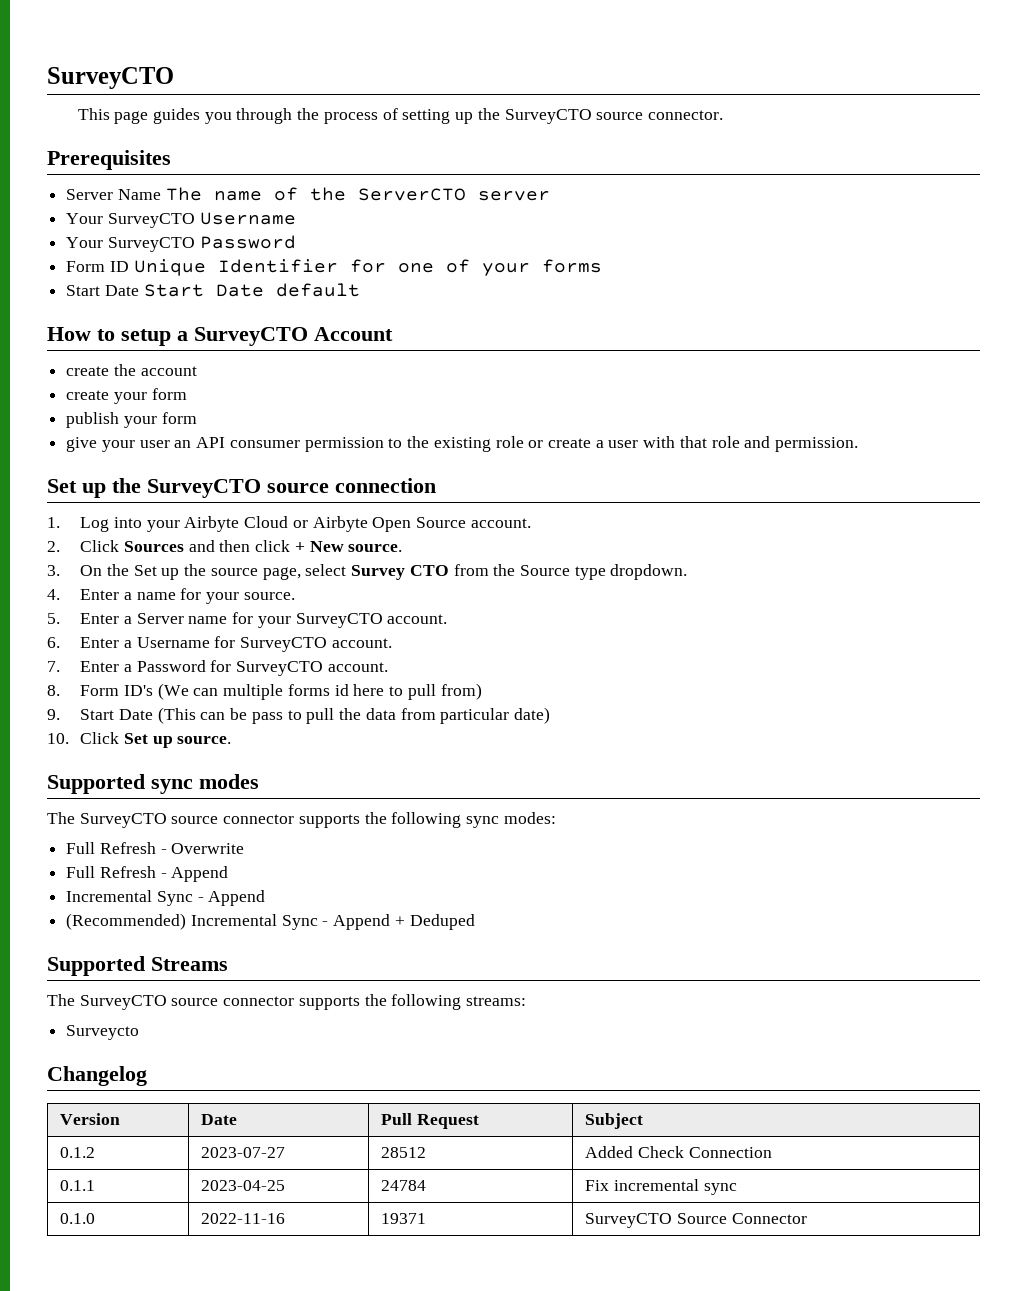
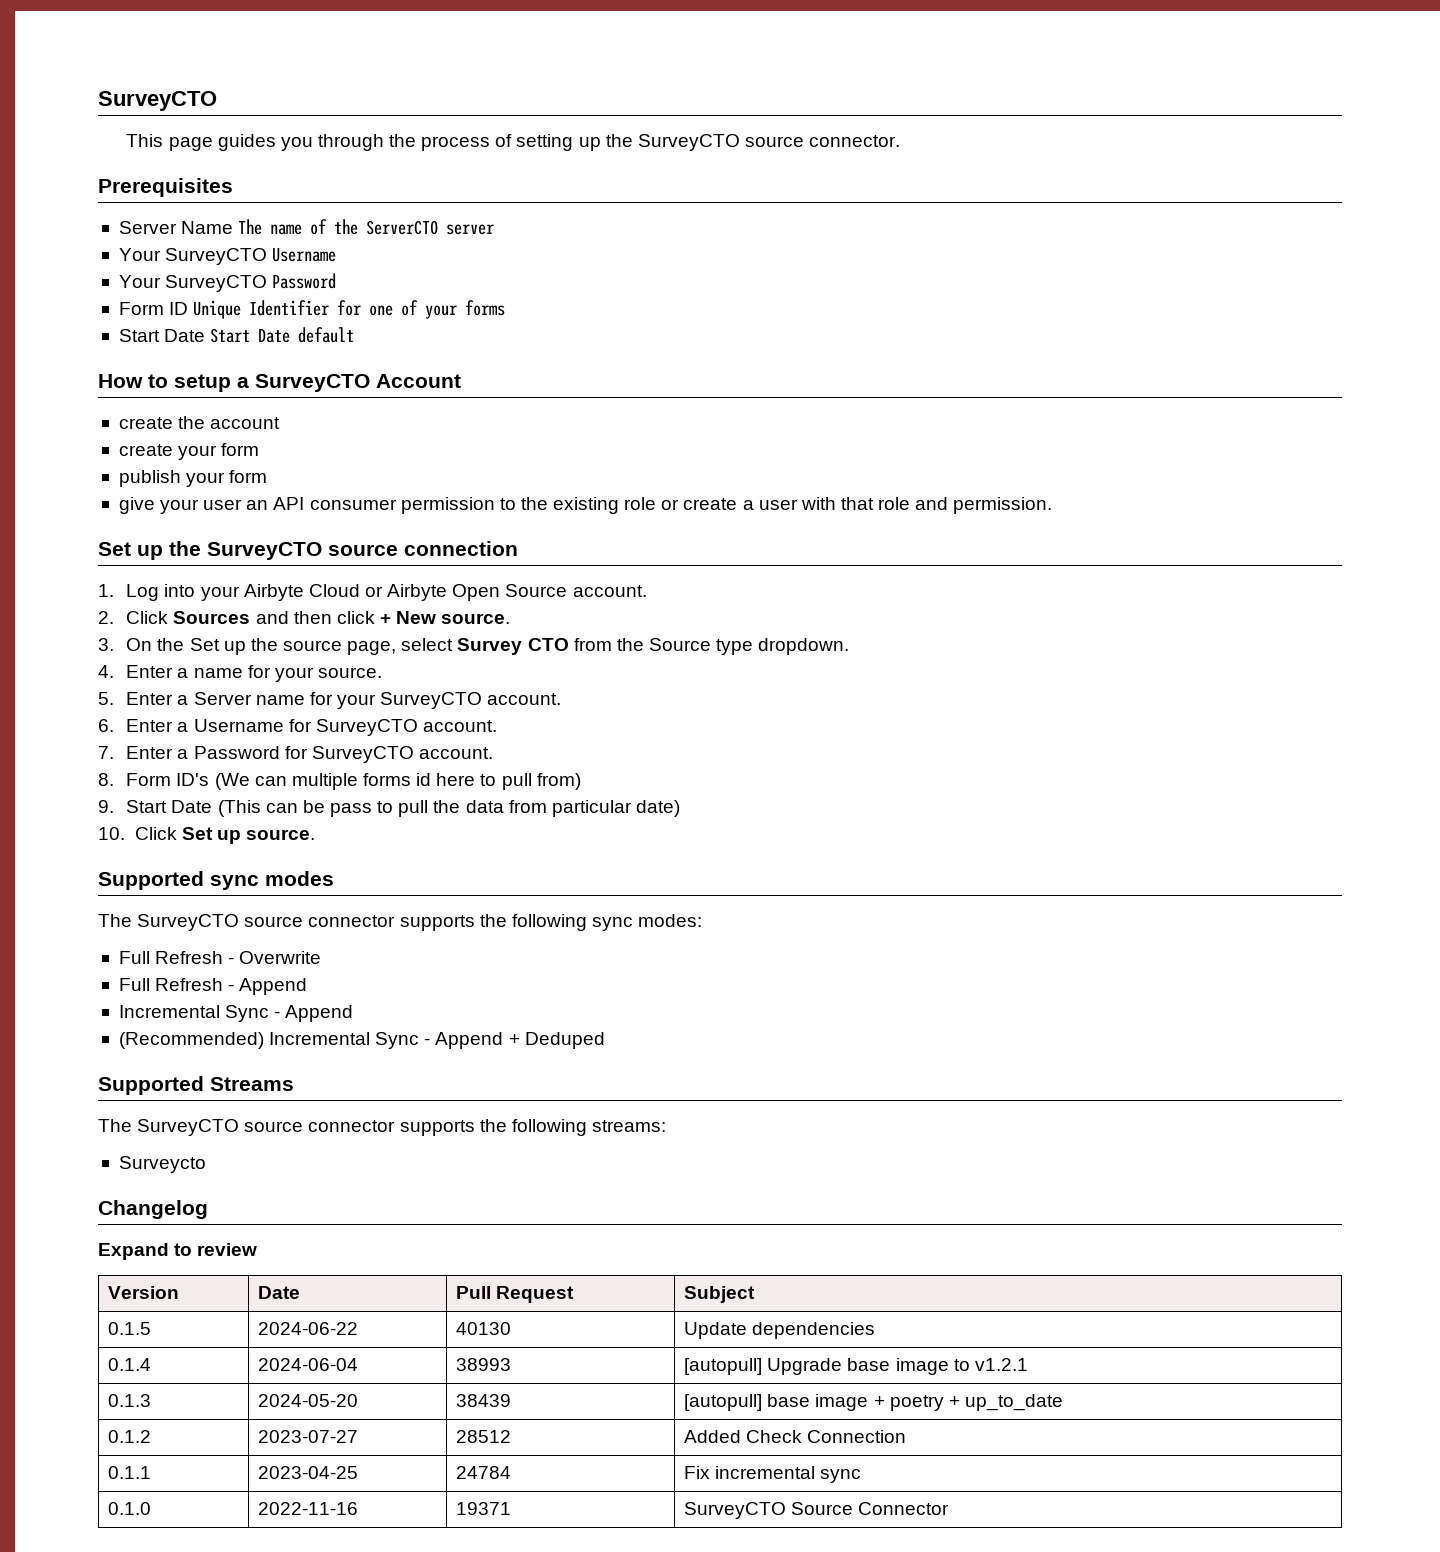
(147, 1076) none -> [98,1243,258,1260] // Expand to review
(644, 1121) none -> [108,1322,152,1335] [258,1322,359,1335] [456,1322,512,1335] [684,1322,876,1339] [108,1358,152,1371] [258,1358,359,1371] [456,1358,512,1371] [684,1358,1028,1375] [108,1394,152,1407] [258,1394,359,1407] [456,1394,512,1407] [684,1394,1063,1411] // 0.1.5 | 2024-06-22 | 40130 | Update dependencies // 0.1.4 | 2024-06-04 | 38993 | [autopull] Upgrade base image to v1.2.1 // 0.1.3 | 2024-05-20 | 38439 | [autopull] base image + poetry + up_to_date

